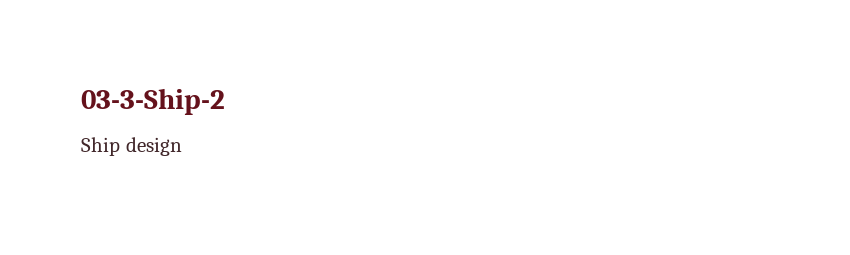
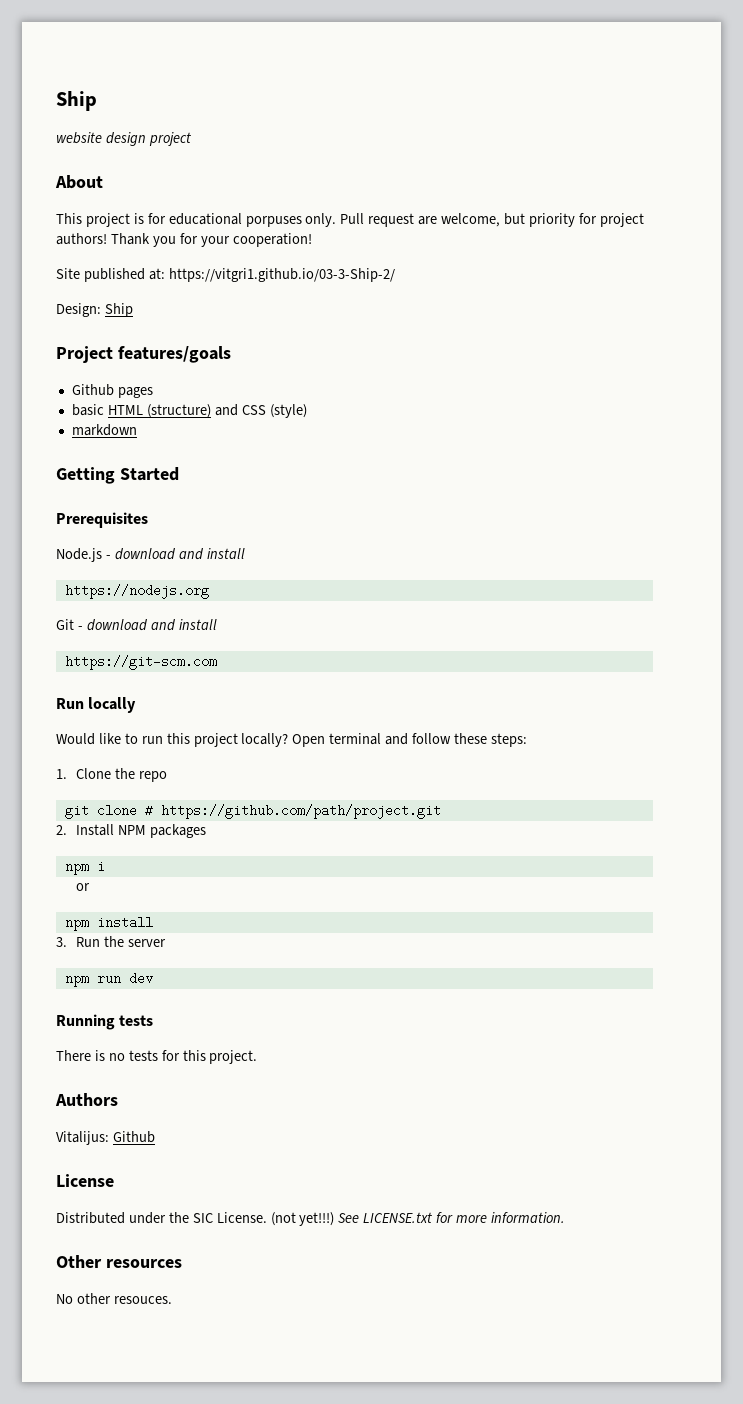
[81,88,225,115] [81,137,182,156] 03-3-Ship-2 // Ship design -> [56,91,97,111] [56,132,191,146] [55,175,103,189] [56,213,644,227] [56,233,312,247] [56,268,395,282] [56,303,133,317] [56,346,231,363] [71,384,153,398] [71,404,307,418] [71,424,137,436] [56,467,179,484] [56,512,148,528] [56,548,245,562] [64,584,209,599] [56,619,217,631] [64,655,217,670] [56,697,137,713] [56,733,527,747] [56,768,168,782] [64,804,441,819] [56,824,207,838] [64,862,105,875] [76,883,91,891] [64,916,153,931] [56,936,167,947] [64,972,153,987] [56,1014,154,1030] [56,1050,258,1064] [55,1093,118,1106] [56,1131,155,1145] [56,1174,114,1187] [56,1212,566,1226] [56,1255,182,1268] [56,1293,172,1304] Ship // website design project // About // This project is for educational porpuses only. Pull request are welcome, but priority for project authors! Thank you for your cooperation! // Site published at: https://vitgri1.github.io/03-3-Ship-2/ // Design: Ship // Project features/goals // Github pages // basic HTML (structure) and CSS (style) // markdown // Getting Started // Prerequisites // Node.js - download and install // https://nodejs.org // Git - download and install // https://git-scm.com // Run locally // Would like to run this project locally? Open terminal and follow these steps: // 1. Clone the repo // git clone # https://github.com/path/project.git // 2. Install NPM packages // npm i // or // npm install // 3. Run the server // npm run dev // Running tests // There is no tests for this project. // Authors // Vitalijus: Github // License // Distributed under the SIC License. (not yet!!!) See LICENSE.txt for more information. // Other resources // No other resouces.

